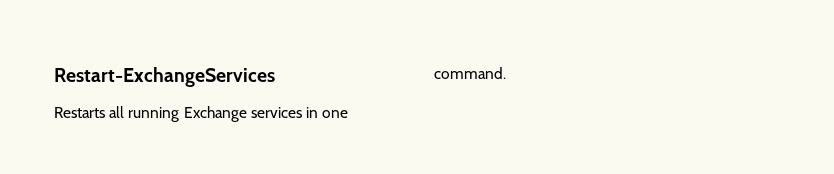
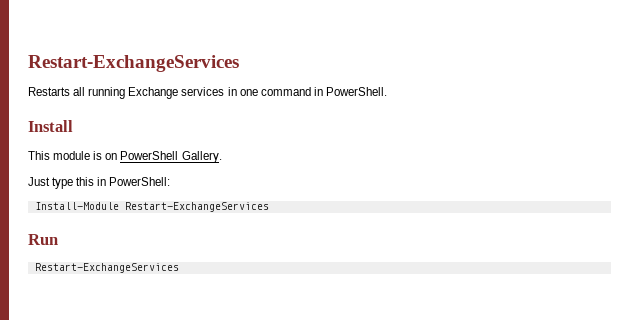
[434,67,506,79] command. -> [260,87,387,96] [28,120,73,132] [28,151,222,163] [28,177,171,189] [34,202,269,212] [28,234,58,245] [34,263,179,273] command in PowerShell. // Install // This module is on PowerShell Gallery. // Just type this in PowerShell: // Install-Module Restart-ExchangeServices // Run // Restart-ExchangeServices

